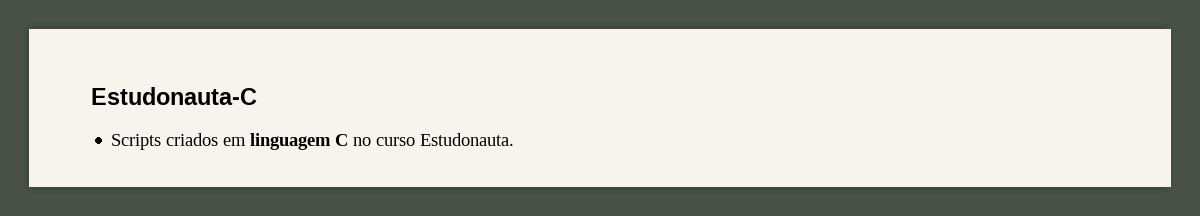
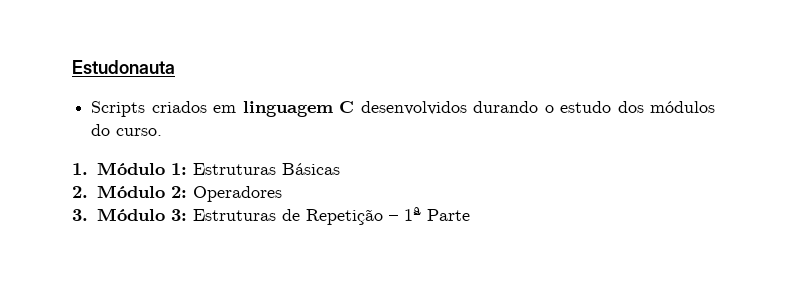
[91,87,257,105] Estudonauta-C -> [72,60,175,74] Estudonauta
[353,133,515,146] no curso Estudonauta. -> [360,101,716,115] [91,124,163,136] [72,162,340,175] [72,185,282,202] [72,207,470,225] desenvolvidos durando o estudo dos módulos do curso. // 1. Módulo 1: Estruturas Básicas // 2. Módulo 2: Operadores // 3. Módulo 3: Estruturas de Repetição – 1ª Parte

